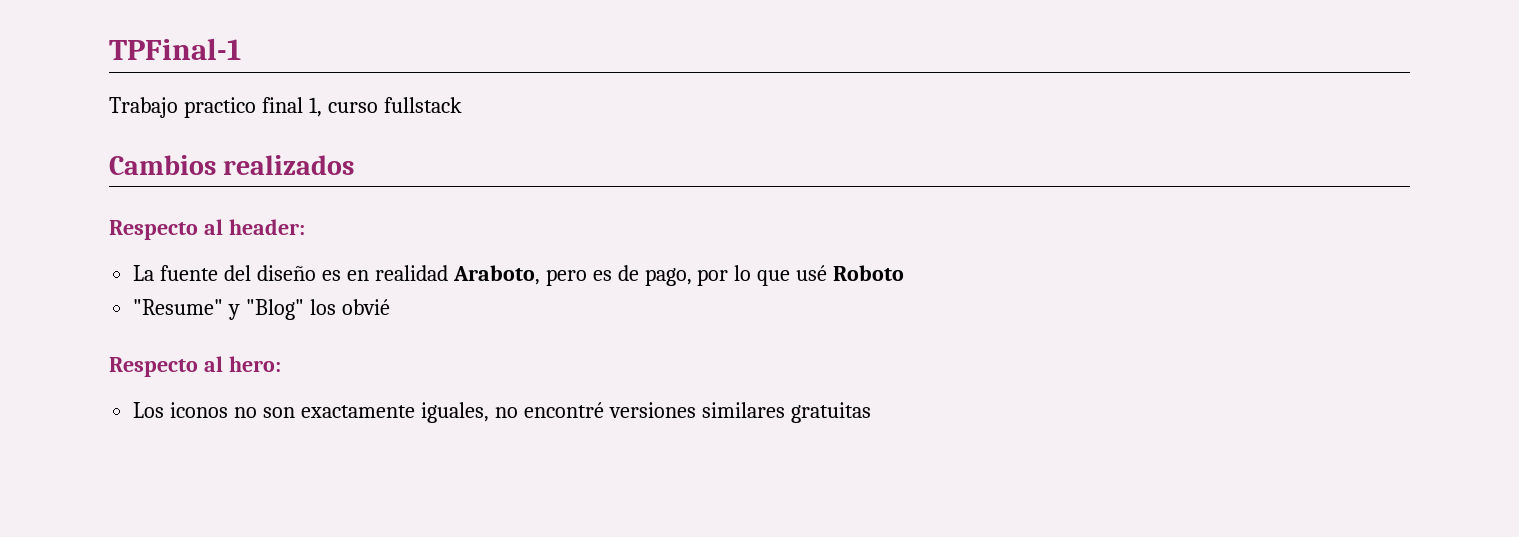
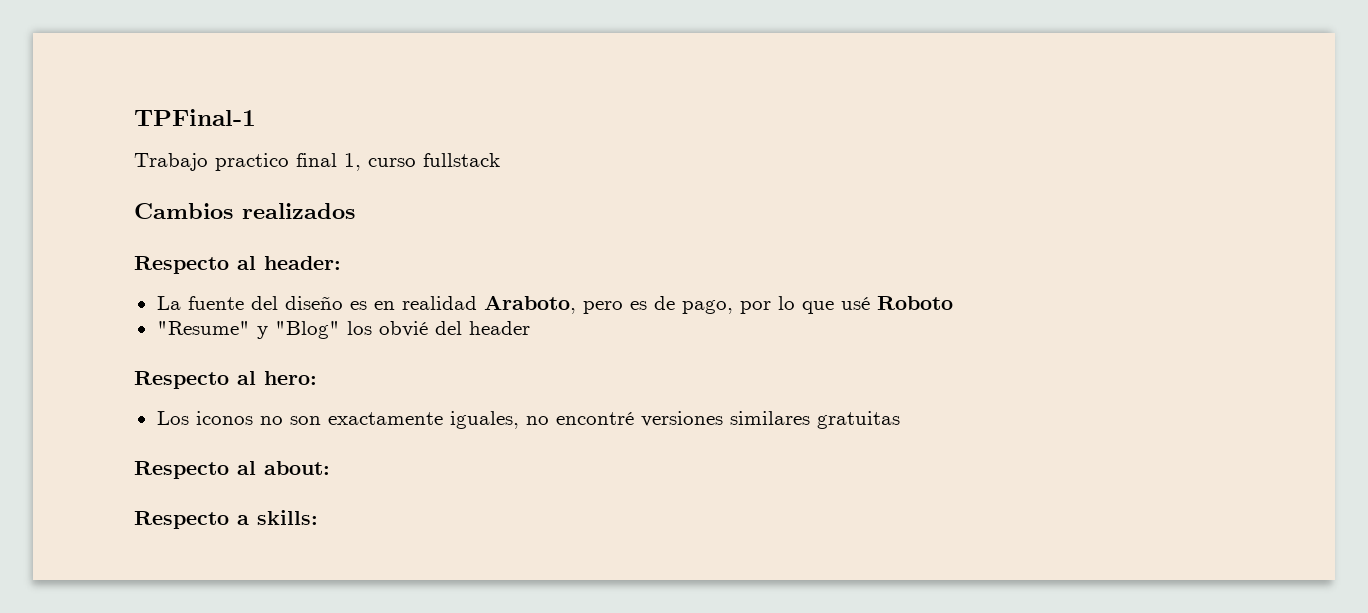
(390, 307) none -> [434,321,530,335] del header
(871, 412) none -> [134,461,330,479] [134,510,318,529] // Respecto al about: // Respecto a skills:

